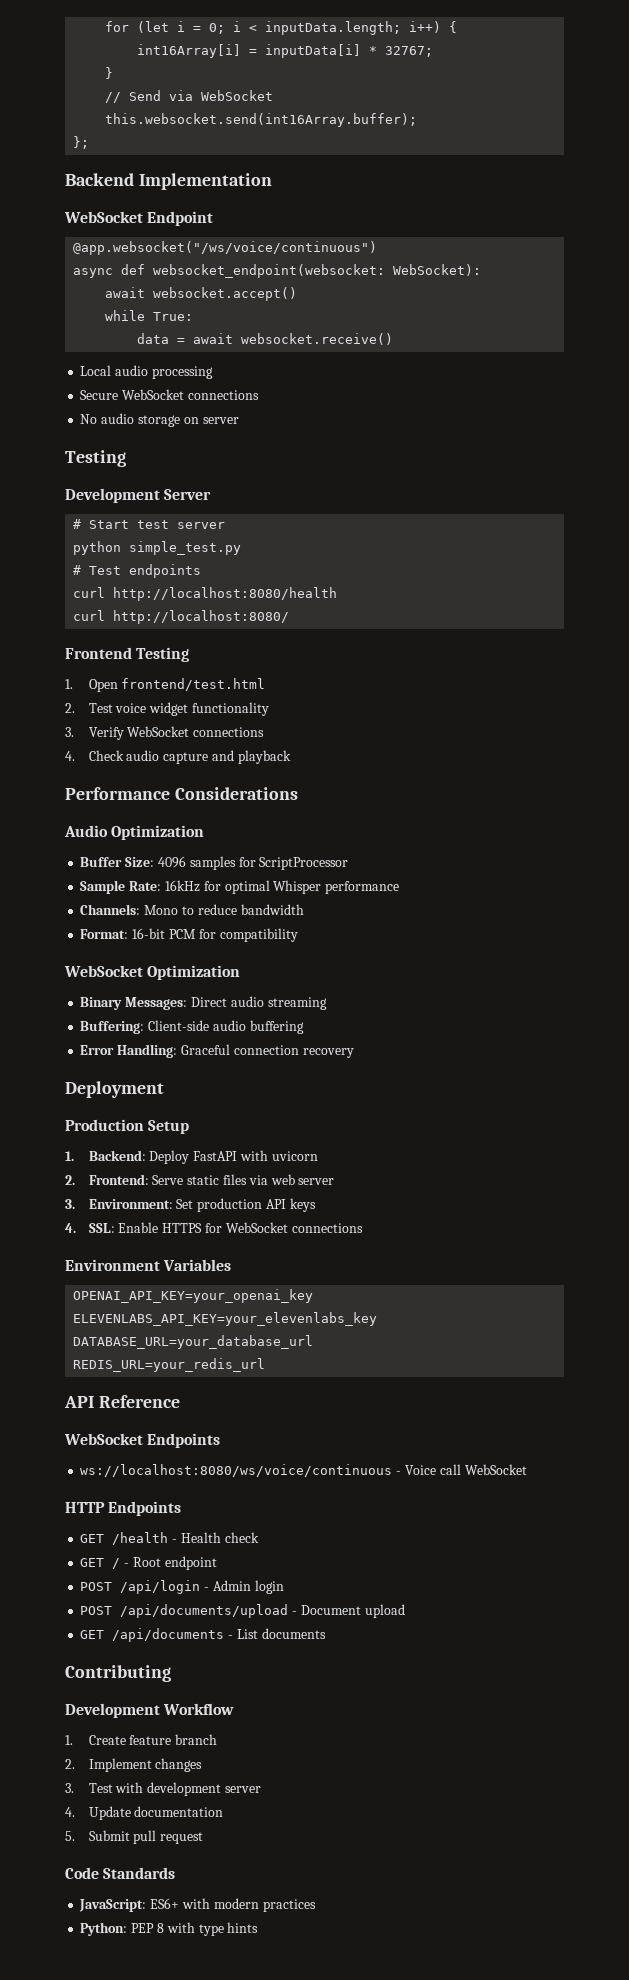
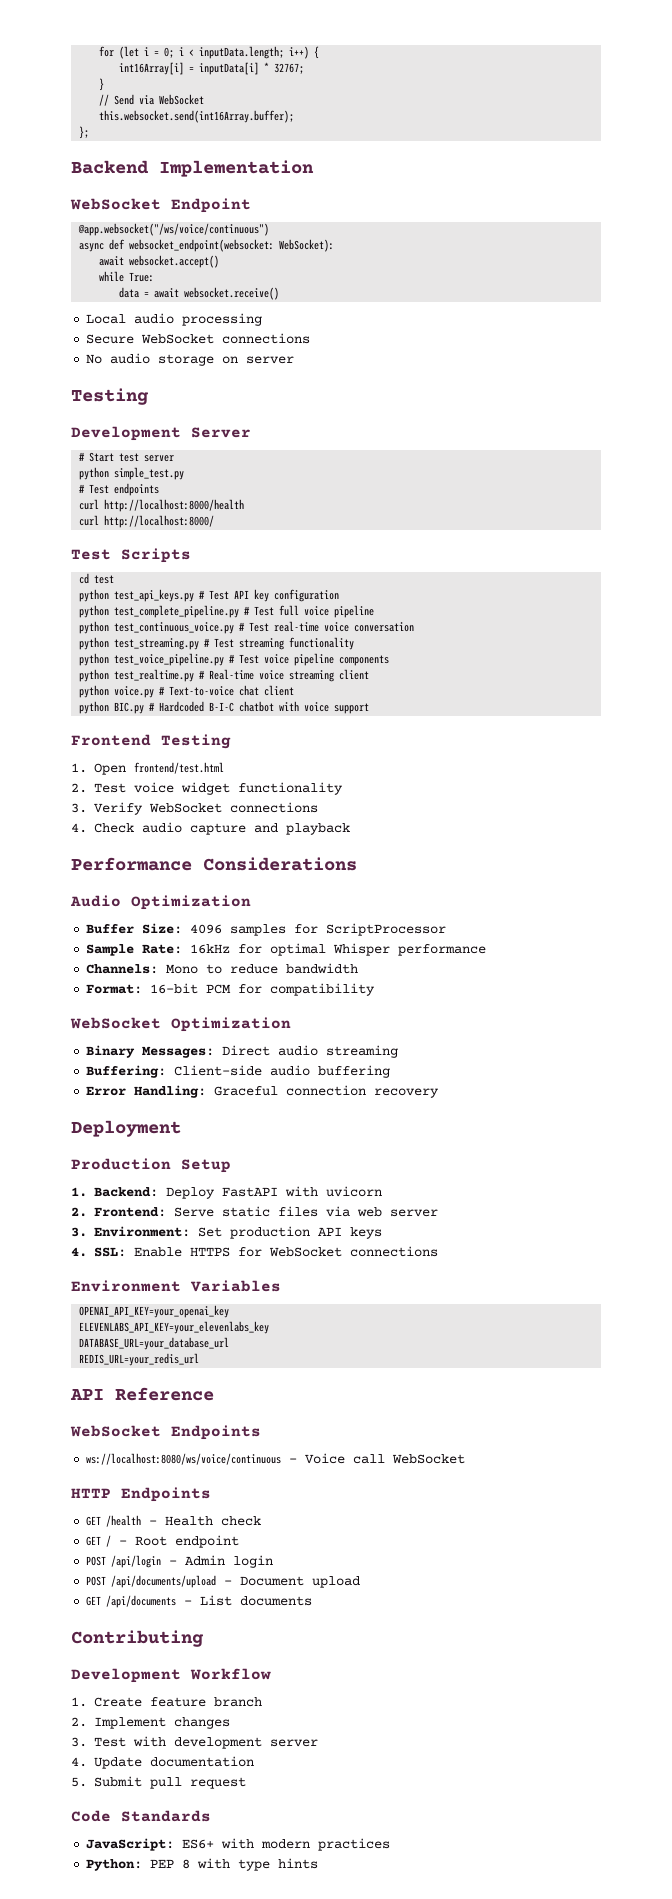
[113,587,338,601] [73,610,290,624] http://localhost:8080/health // curl http://localhost:8080/ -> [104,499,245,512] [79,515,215,528] [71,548,191,563] [79,573,115,584] [79,589,340,602] [79,605,375,618] [79,621,415,634] [79,637,355,650] [79,653,390,666] [79,669,370,682] [79,685,295,698] [79,701,370,714] http://localhost:8000/health // curl http://localhost:8000/ // Test Scripts // cd test // python test_api_keys.py # Test API key configuration // python test_complete_pipeline.py # Test full voice pipeline // python test_continuous_voice.py # Test real-time voice conversation // python test_streaming.py # Test streaming functionality // python test_voice_pipeline.py # Test voice pipeline components // python test_realtime.py # Real-time voice streaming client // python voice.py # Text-to-voice chat client // python BIC.py # Hardcoded B-I-C chatbot with voice support

